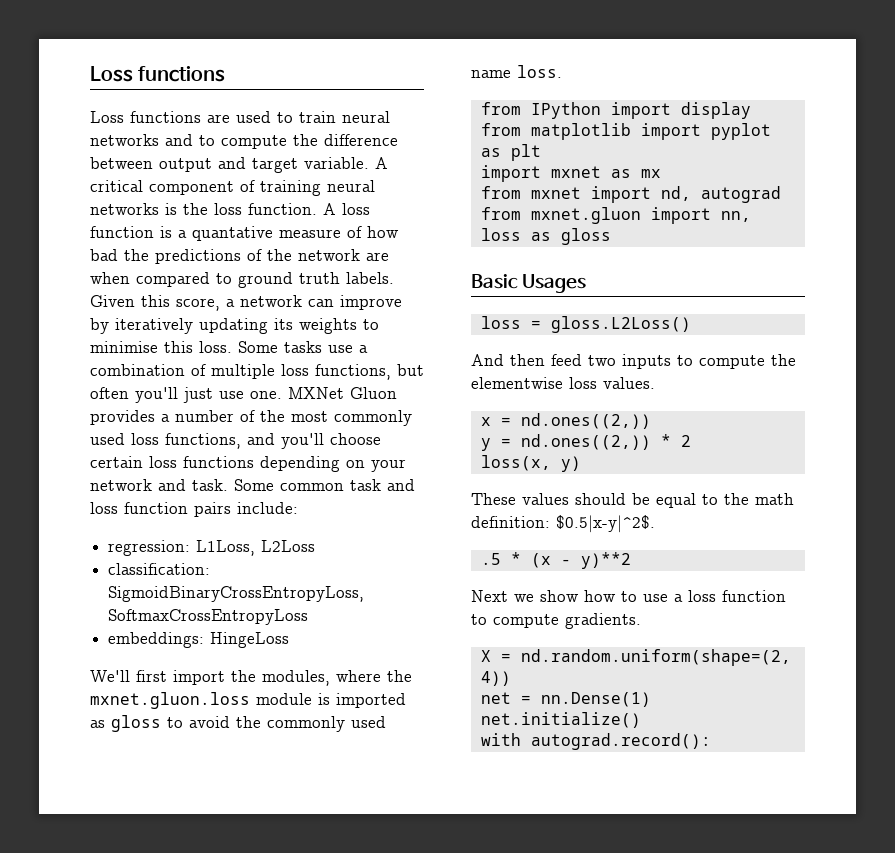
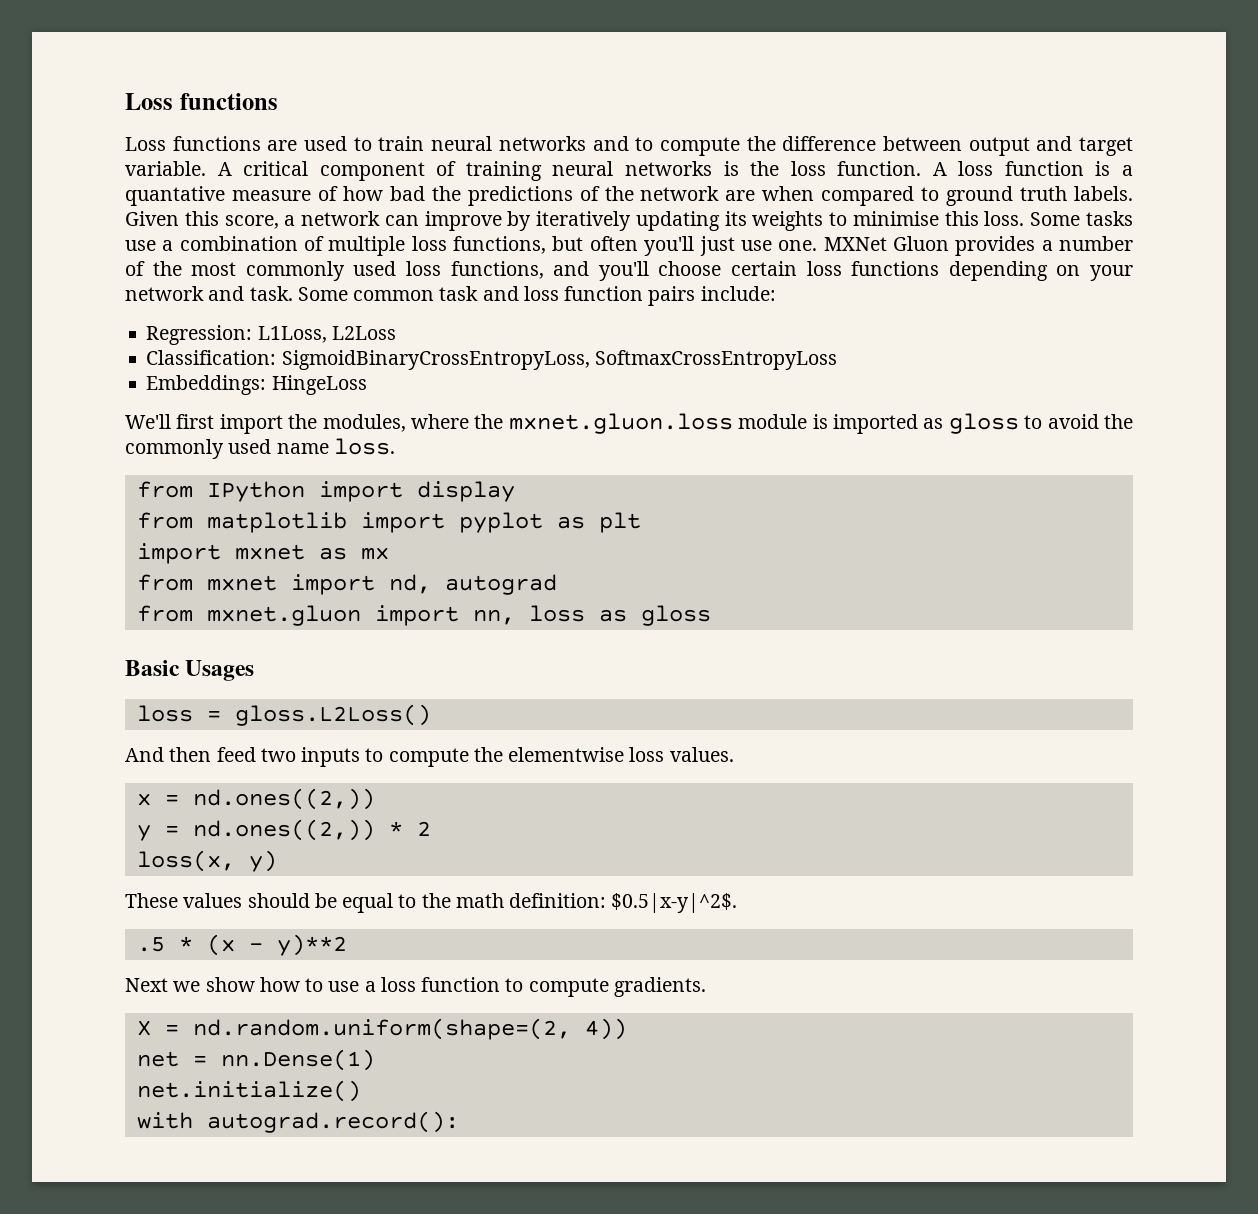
[108,540,191,556] regression: -> [146,325,253,345] Regression:
[108,563,211,575] classification: -> [146,350,277,365] Classification:
[108,632,205,648] embeddings: -> [146,375,267,395] Embeddings:

